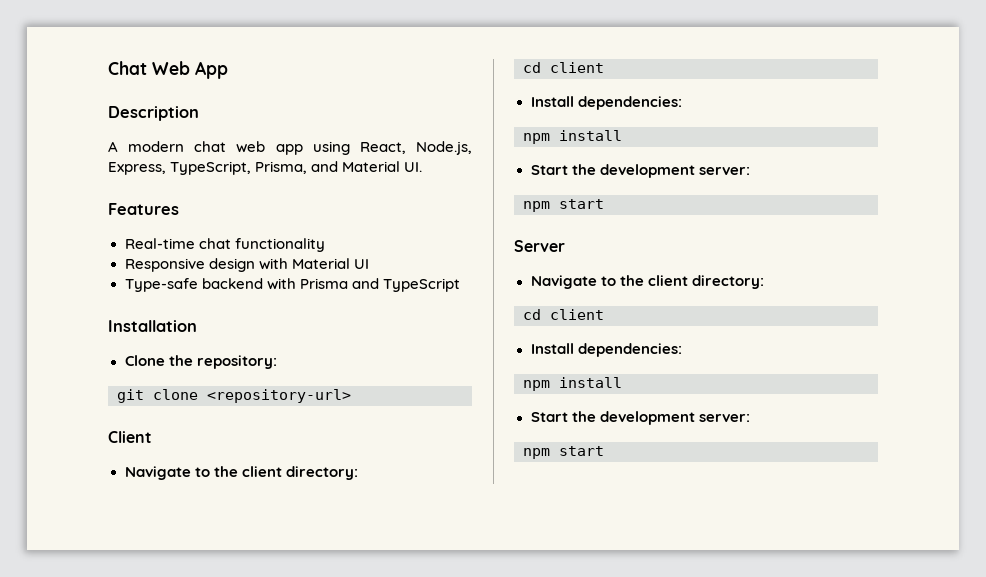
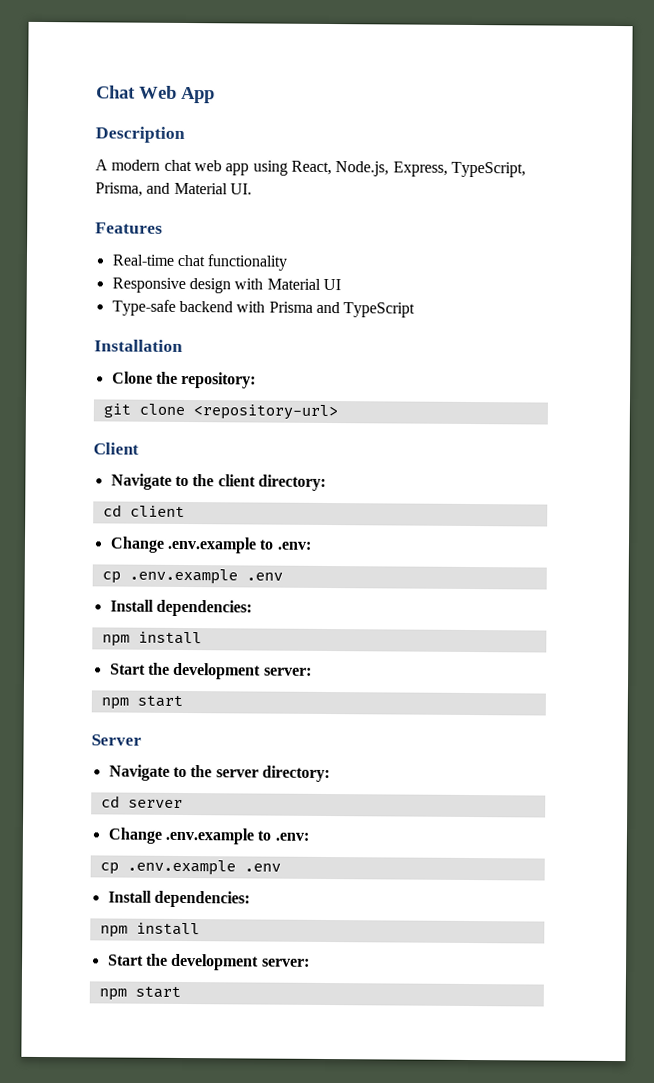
(604, 67) none -> [109,536,311,554] [101,568,283,585] // Change .env.example to .env: // cp .env.example .env
[647,275,764,289] [523,309,604,320] client directory: // cd client -> [215,765,330,783] [100,795,183,808] [107,827,309,845] [99,859,281,876] server directory: // cd server // Change .env.example to .env: // cp .env.example .env

